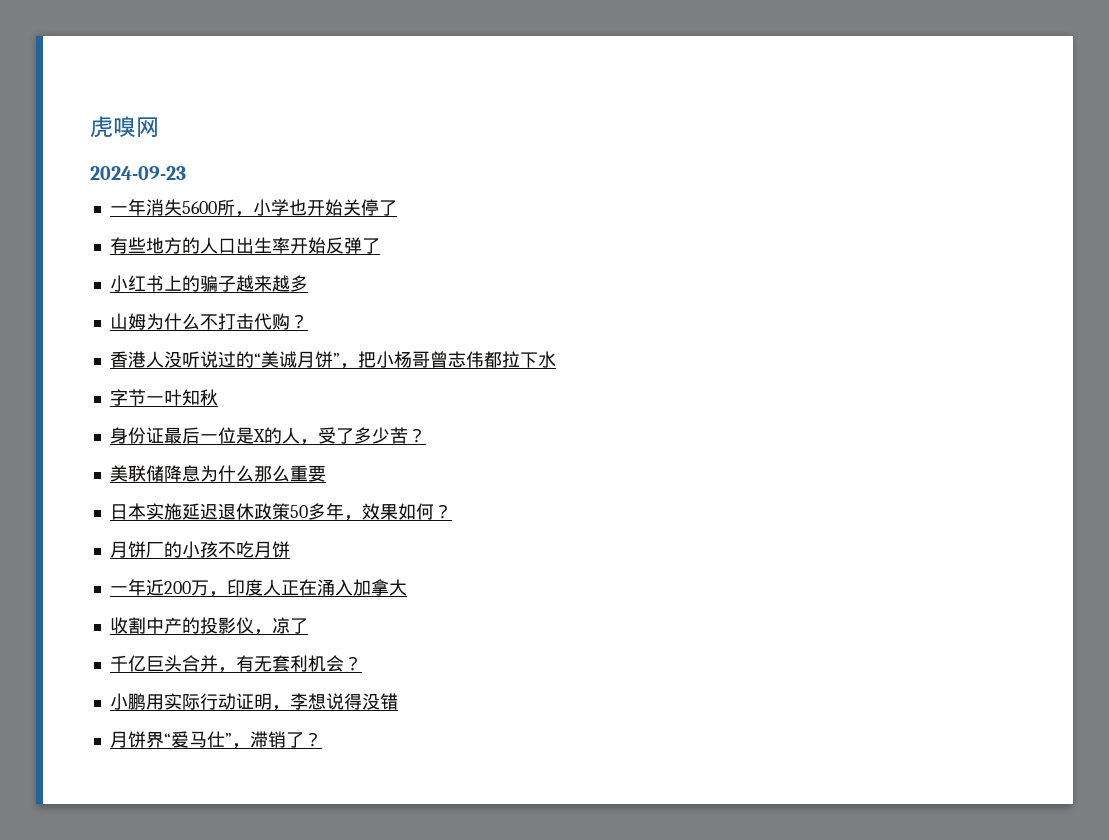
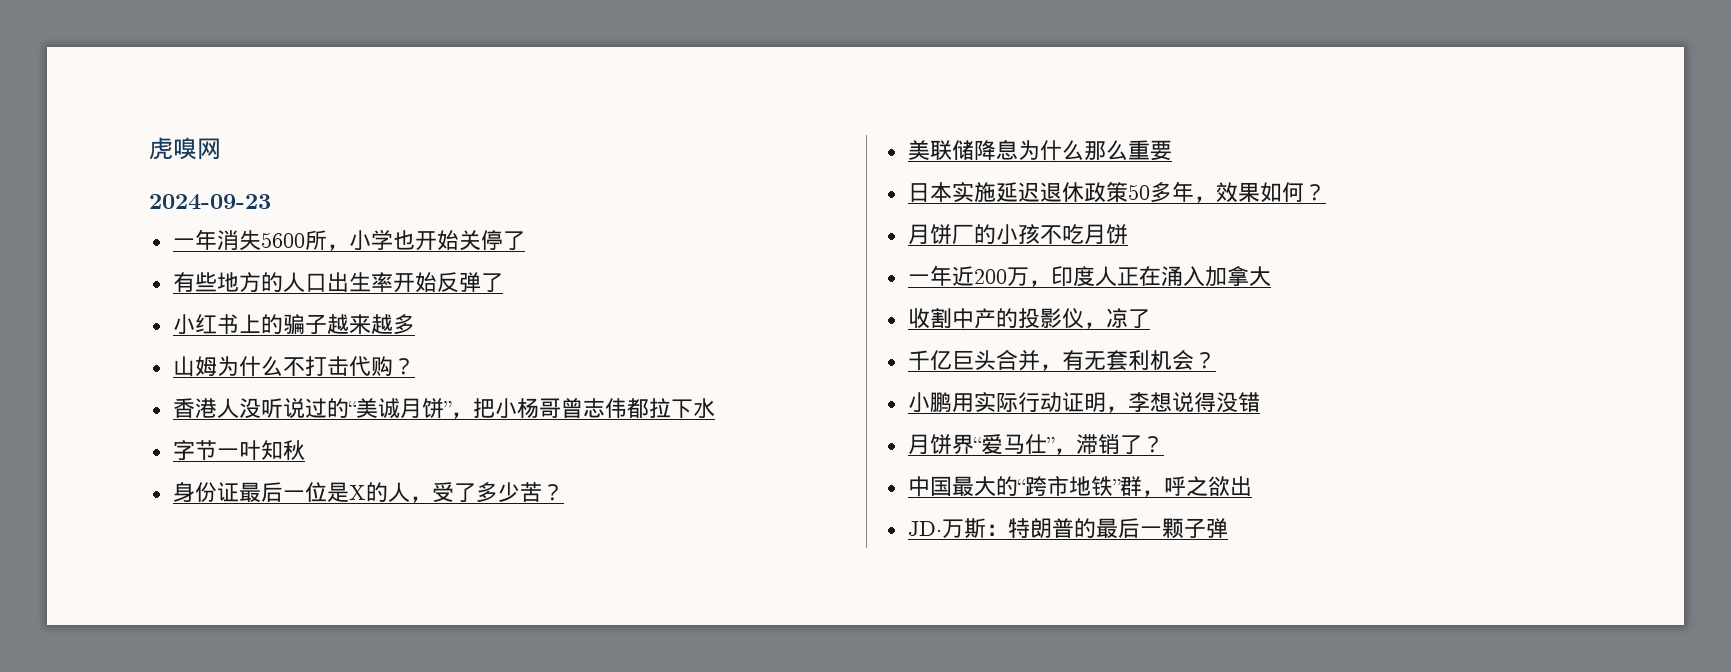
(322, 739) none -> [907,476,1252,497] [907,518,1228,539] // 中国最大的“跨市地铁”群，呼之欲出 // JD·万斯：特朗普的最后一颗子弹

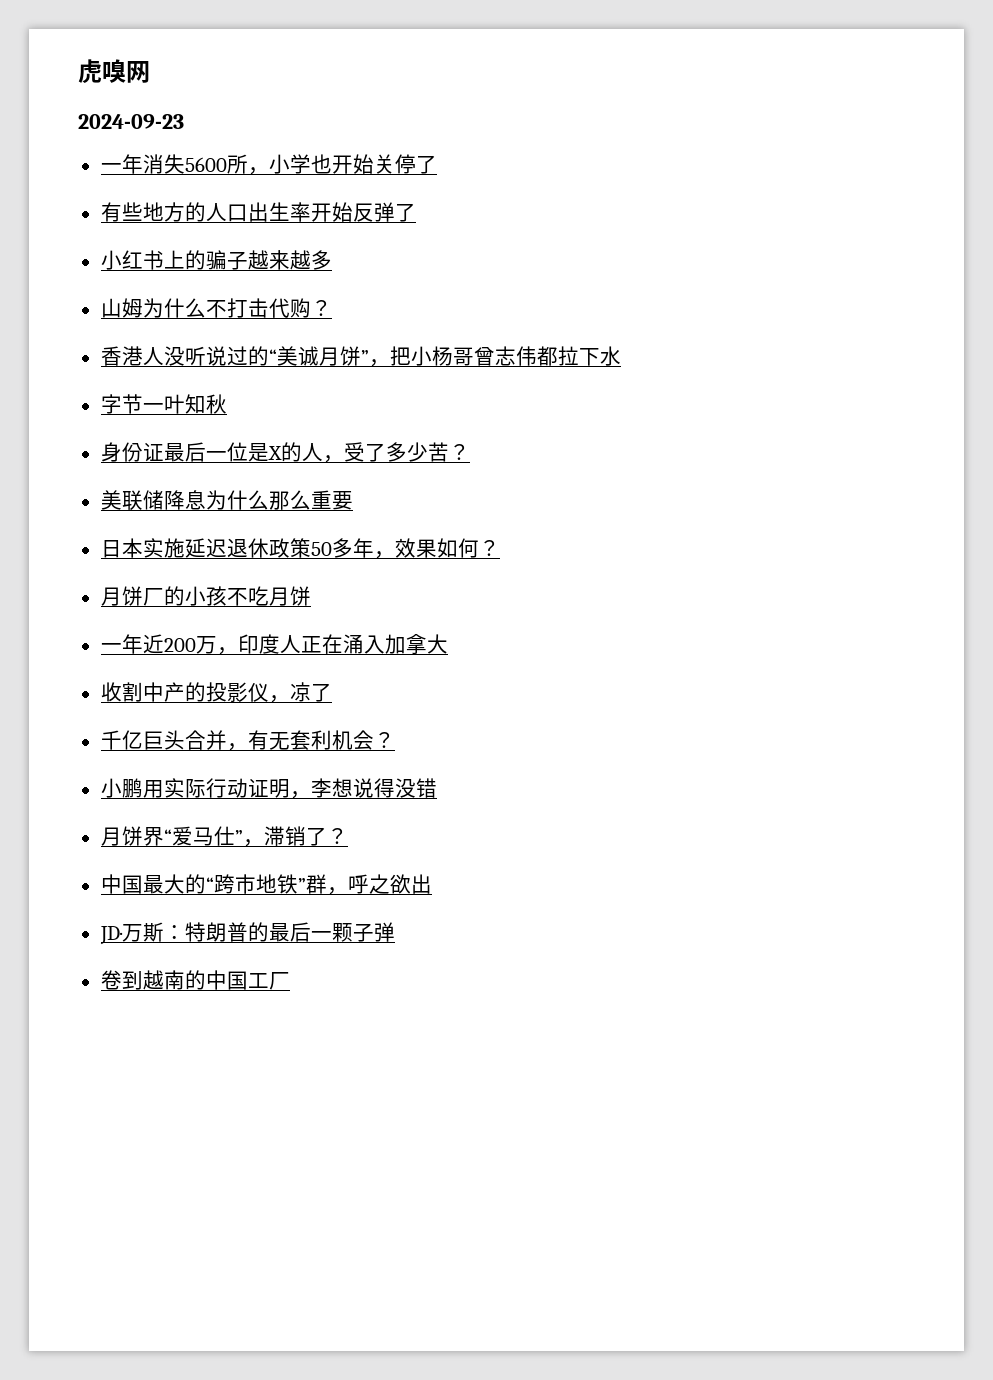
(1228, 528) none -> [100,970,290,990] // 卷到越南的中国工厂

